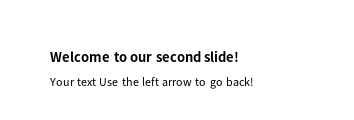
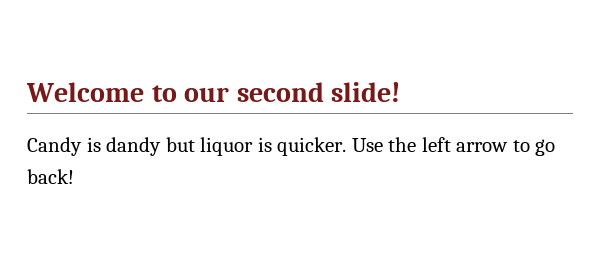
[49,78,97,86] Your text -> [27,137,347,156] Candy is dandy but liquor is quicker.

